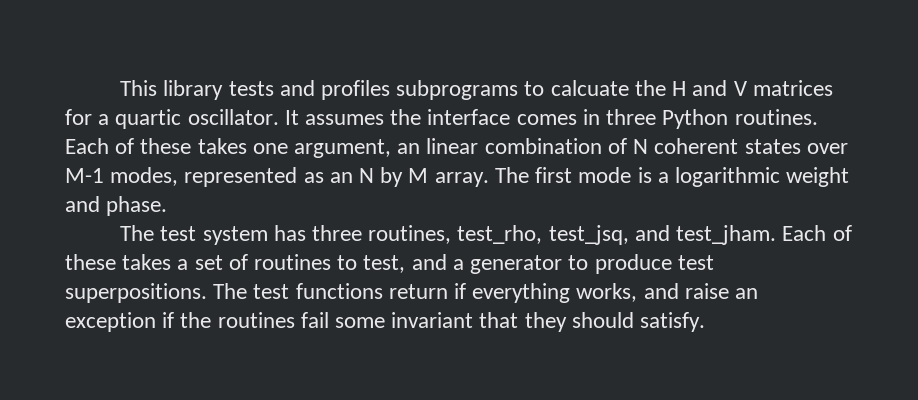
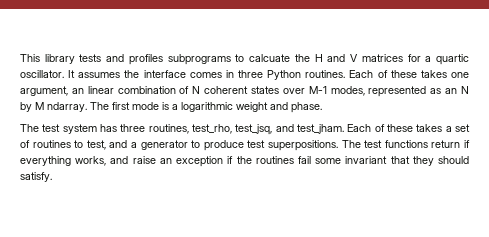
[434,172,489,187] array. -> [47,102,87,112] ndarray.

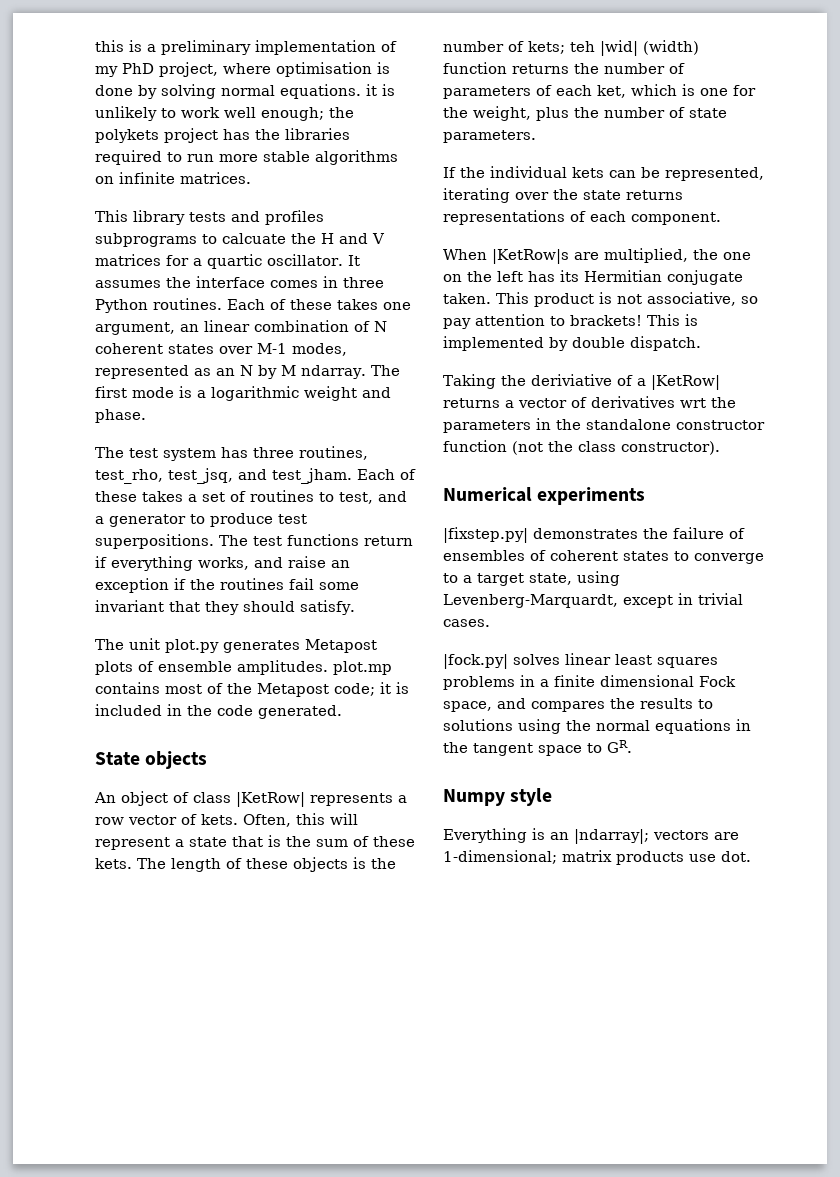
(20, 58) none -> [95,40,397,55] [95,62,390,77] [95,84,395,99] [95,106,354,121] [95,128,350,143] [95,150,398,165] [95,172,251,184] this is a preliminary implementation of my PhD project, where optimisation is done by solving normal equations. it is unlikely to work well enough; the polykets project has the libraries required to run more stable algorithms on infinite matrices. //
(52, 177) none -> [95,638,377,653] [95,660,392,675] [95,682,409,697] [95,704,342,719] [95,751,208,769] [94,791,407,807] [95,813,358,827] [95,835,415,850] [95,857,396,872] [443,40,699,56] [443,62,685,74] [443,84,756,99] [443,106,727,121] [443,130,536,143] [443,166,764,181] [443,188,683,203] [443,210,721,225] [443,248,751,264] [443,270,743,285] [443,292,758,307] [443,314,698,329] [443,336,701,351] [443,374,720,390] [443,396,736,408] [443,418,765,433] [443,440,720,455] [443,487,646,505] [443,527,745,543] [443,550,764,564] [443,571,620,586] [443,593,743,608] [443,619,490,627] [443,653,718,669] [443,675,736,690] [443,698,713,712] [443,719,751,734] [443,740,632,756] [443,788,553,806] [443,828,739,844] [443,850,751,865] // The unit plot.py generates Metapost plots of ensemble amplitudes. plot.mp contains most of the Metapost code; it is included in the code generated. // State objects // An object of class |KetRow| represents a row vector of kets. Often, this will represent a state that is the sum of these kets. The length of these objects is the number of kets; teh |wid| (width) function returns the number of parameters of each ket, which is one for the weight, plus the number of state parameters. // If the individual kets can be represented, iterating over the state returns representations of each component. // When |KetRow|s are multiplied, the one on the left has its Hermitian conjugate taken. This product is not associative, so pay attention to brackets! This is implemented by double dispatch. // Taking the deriviative of a |KetRow| returns a vector of derivatives wrt the parameters in the standalone constructor function (not the class constructor). // Numerical experiments // |fixstep.py| demonstrates the failure of ensembles of coherent states to converge to a target state, using Levenberg-Marquardt, except in trivial cases. // |fock.py| solves linear least squares problems in a finite dimensional Fock space, and compares the results to solutions using the normal equations in the tangent space to GR. // Numpy style // Everything is an |ndarray|; vectors are 1-dimensional; matrix products use dot.

